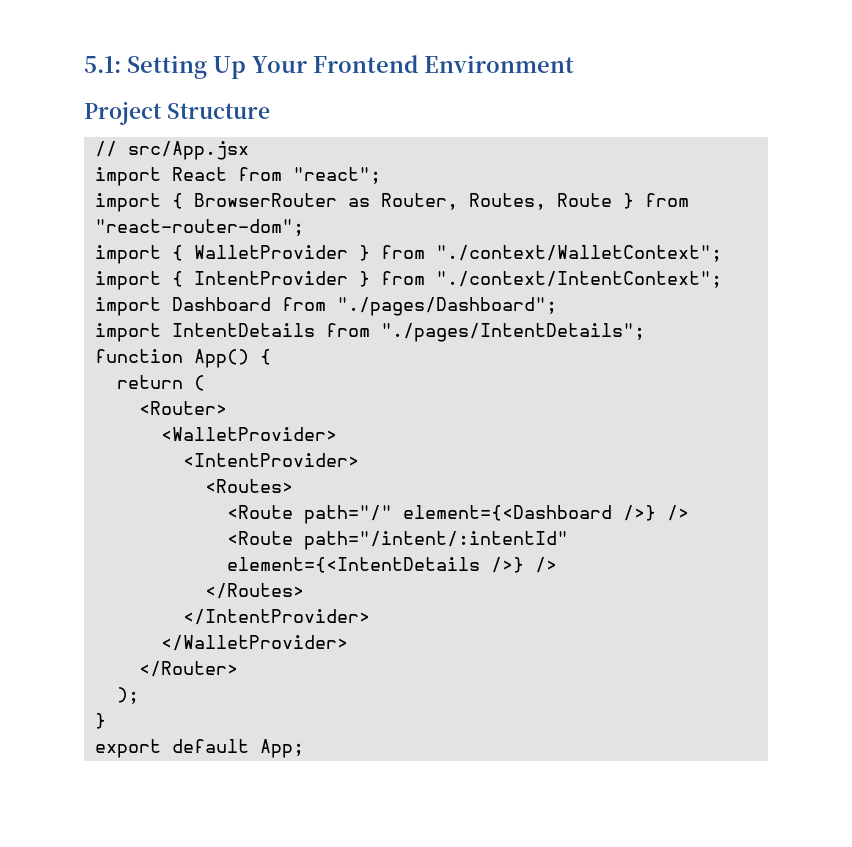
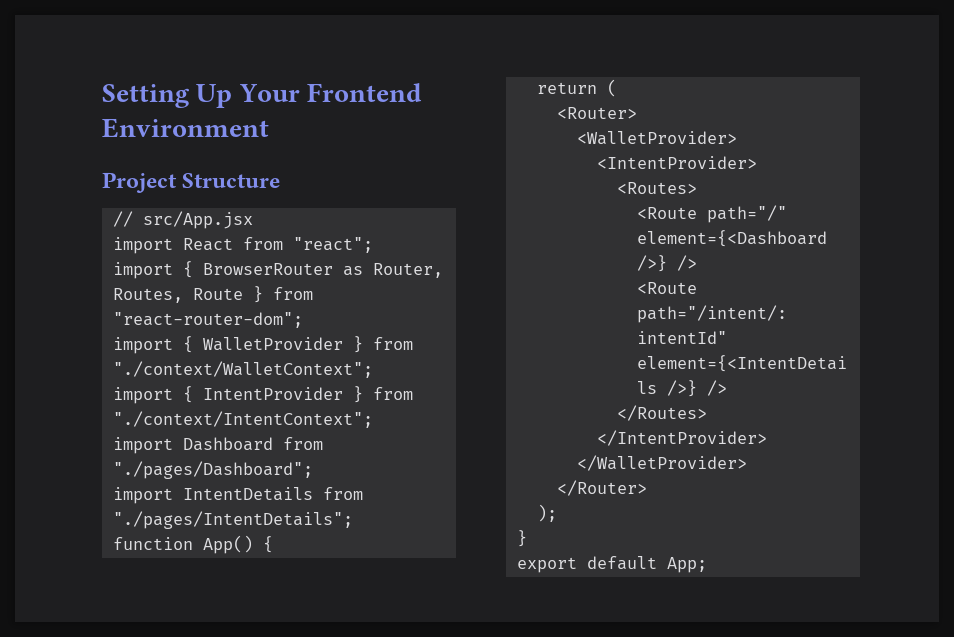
[84,56,121,73] 5.1: -> (102, 96) none

